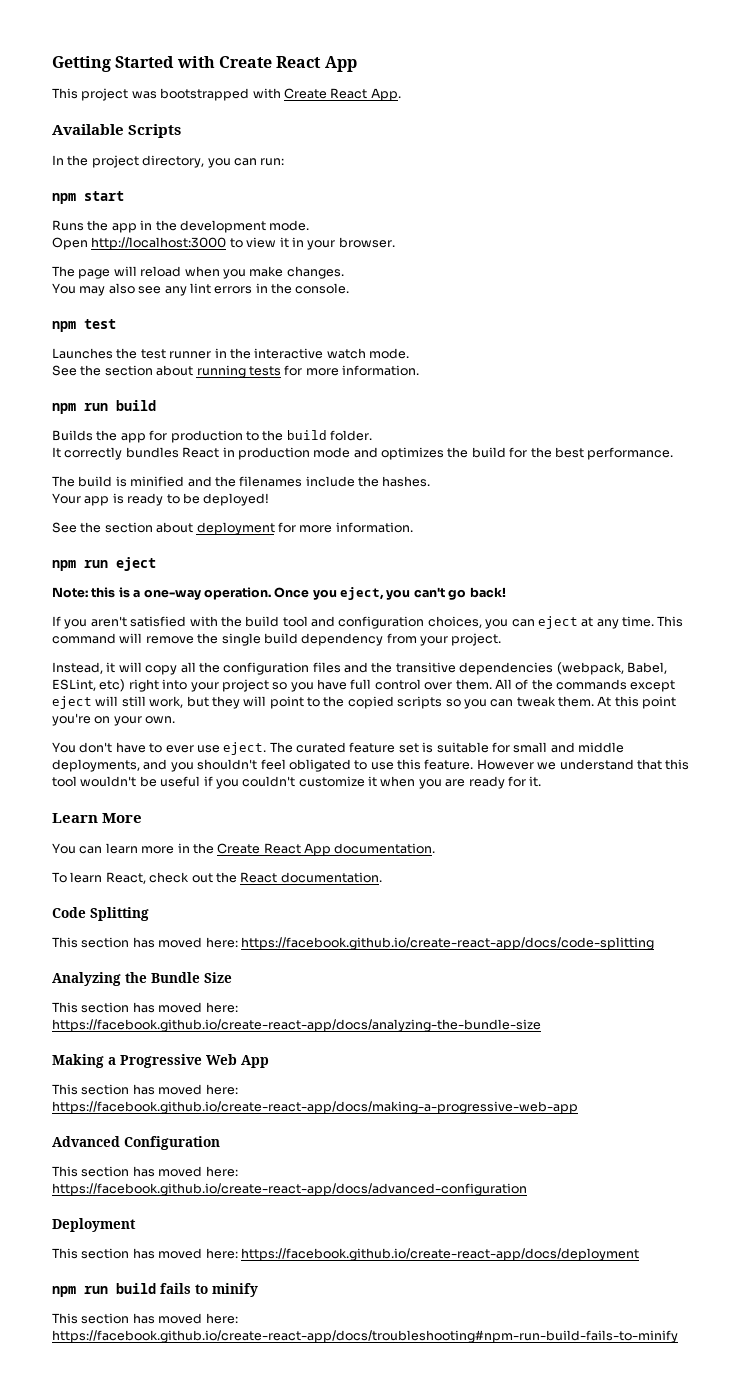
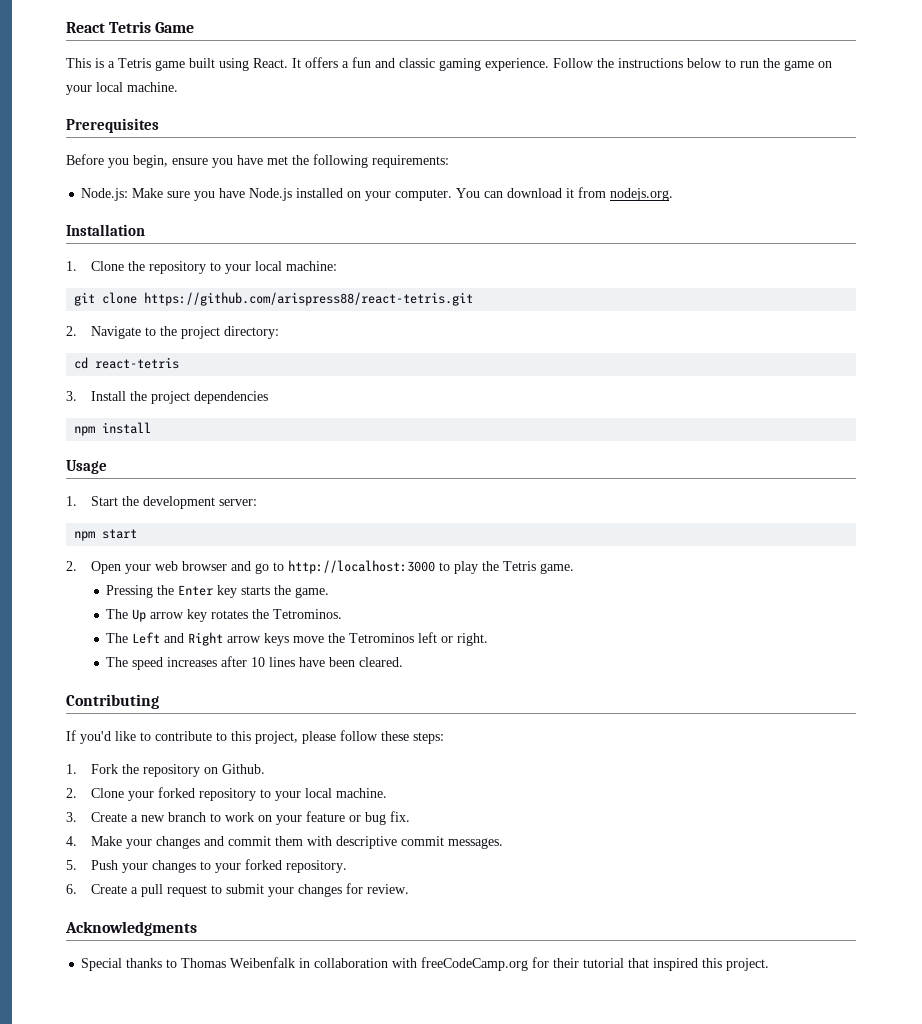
[52,56,357,72] [52,88,401,101] [52,124,182,138] [52,155,285,168] [52,191,124,204] [52,220,310,233] [52,237,395,250] [52,266,344,279] [52,283,350,296] [52,319,116,332] [52,348,409,359] [52,365,419,378] [52,400,156,414] [52,430,372,443] [52,447,674,460] [52,476,431,487] [52,493,270,506] [52,522,413,535] [52,557,156,571] [52,587,506,600] [52,616,684,629] [52,633,502,646] [52,662,667,675] [52,679,676,692] [52,696,677,709] [52,713,176,726] [52,742,624,755] [52,759,690,772] [52,776,542,789] [52,813,143,823] [52,843,436,856] [52,872,382,884] [52,907,149,921] [52,937,654,950] [52,972,232,986] [52,1002,238,1013] [52,1019,541,1032] [52,1054,269,1068] [52,1084,238,1095] [52,1101,578,1114] [52,1136,220,1150] [52,1166,238,1177] [52,1183,527,1196] [52,1218,136,1232] [52,1248,639,1261] [52,1283,258,1297] [52,1313,238,1324] [52,1330,678,1343] Getting Started with Create React App // This project was bootstrapped with Create React App. // Available Scripts // In the project directory, you can run: // npm start // Runs the app in the development mode. // Open http://localhost:3000 to view it in your browser. // The page will reload when you make changes. // You may also see any lint errors in the console. // npm test // Launches the test runner in the interactive watch mode. // See the section about running tests for more information. // npm run build // Builds the app for production to the build folder. // It correctly bundles React in production mode and optimizes the build for the best performance. // The build is minified and the filenames include the hashes. // Your app is ready to be deployed! // See the section about deployment for more information. // npm run eject // Note: this is a one-way operation. Once you eject, you can't go back! // If you aren't satisfied with the build tool and configuration choices, you can eject at any time. This command will remove the single build dependency from your project. // Instead, it will copy all the configuration files and the transitive dependencies (webpack, Babel, ESLint, etc) right into your project so you have full control over them. All of the commands except eject will still work, but they will point to the copied scripts so you can tweak them. At this point you're on your own. // You don't have to ever use eject. The curated feature set is suitable for small and middle deployments, and you shouldn't feel obligated to use this feature. However we understand that this tool wouldn't be useful if you couldn't customize it when you are ready for it. // Learn More // You can learn more in the Create React App documentation. // To learn React, check out the React documentation. // Code Splitting // This section has moved here: https://facebook.github.io/create-react-app/docs/code-splitting // Analyzing the Bundle Size // This section has moved here: https://facebook.github.io/create-react-app/docs/analyzing-the-bundle-size // Making a Progressive Web App // This section has moved here: https://facebook.github.io/create-react-app/docs/making-a-progressive-web-app // Advanced Configuration // This section has moved here: https://facebook.github.io/create-react-app/docs/advanced-configuration // Deployment // This section has moved here: https://facebook.github.io/create-react-app/docs/deployment // npm run build fails to minify // This section has moved here: https://facebook.github.io/create-react-app/docs/troubleshooting#npm-run-build-fails-to-minify -> [66,21,195,33] [66,57,832,71] [66,82,178,95] [66,118,159,133] [66,154,449,168] [81,187,674,201] [66,224,145,236] [66,261,337,274] [74,292,474,306] [66,326,279,339] [74,357,180,369] [66,391,268,404] [74,422,152,436] [66,460,107,474] [66,496,257,509] [74,529,138,541] [66,560,574,574] [106,585,330,598] [106,609,343,622] [106,632,489,646] [106,656,404,670] [66,694,159,709] [66,730,444,744] [66,764,265,777] [66,787,387,801] [66,811,410,825] [66,836,503,849] [66,859,347,873] [66,883,409,897] [65,921,197,936] [81,957,770,971] React Tetris Game // This is a Tetris game built using React. It offers a fun and classic gaming experience. Follow the instructions below to run the game on your local machine. // Prerequisites // Before you begin, ensure you have met the following requirements: // Node.js: Make sure you have Node.js installed on your computer. You can download it from nodejs.org. // Installation // 1. Clone the repository to your local machine: // git clone https://github.com/arispress88/react-tetris.git // 2. Navigate to the project directory: // cd react-tetris // 3. Install the project dependencies // npm install // Usage // 1. Start the development server: // npm start // 2. Open your web browser and go to http://localhost:3000 to play the Tetris game. // Pressing the Enter key starts the game. // The Up arrow key rotates the Tetrominos. // The Left and Right arrow keys move the Tetrominos left or right. // The speed increases after 10 lines have been cleared. // Contributing // If you'd like to contribute to this project, please follow these steps: // 1. Fork the repository on Github. // 2. Clone your forked repository to your local machine. // 3. Create a new branch to work on your feature or bug fix. // 4. Make your changes and commit them with descriptive commit messages. // 5. Push your changes to your forked repository. // 6. Create a pull request to submit your changes for review. // Acknowledgments // Special thanks to Thomas Weibenfalk in collaboration with freeCodeCamp.org for their tutorial that inspired this project.

